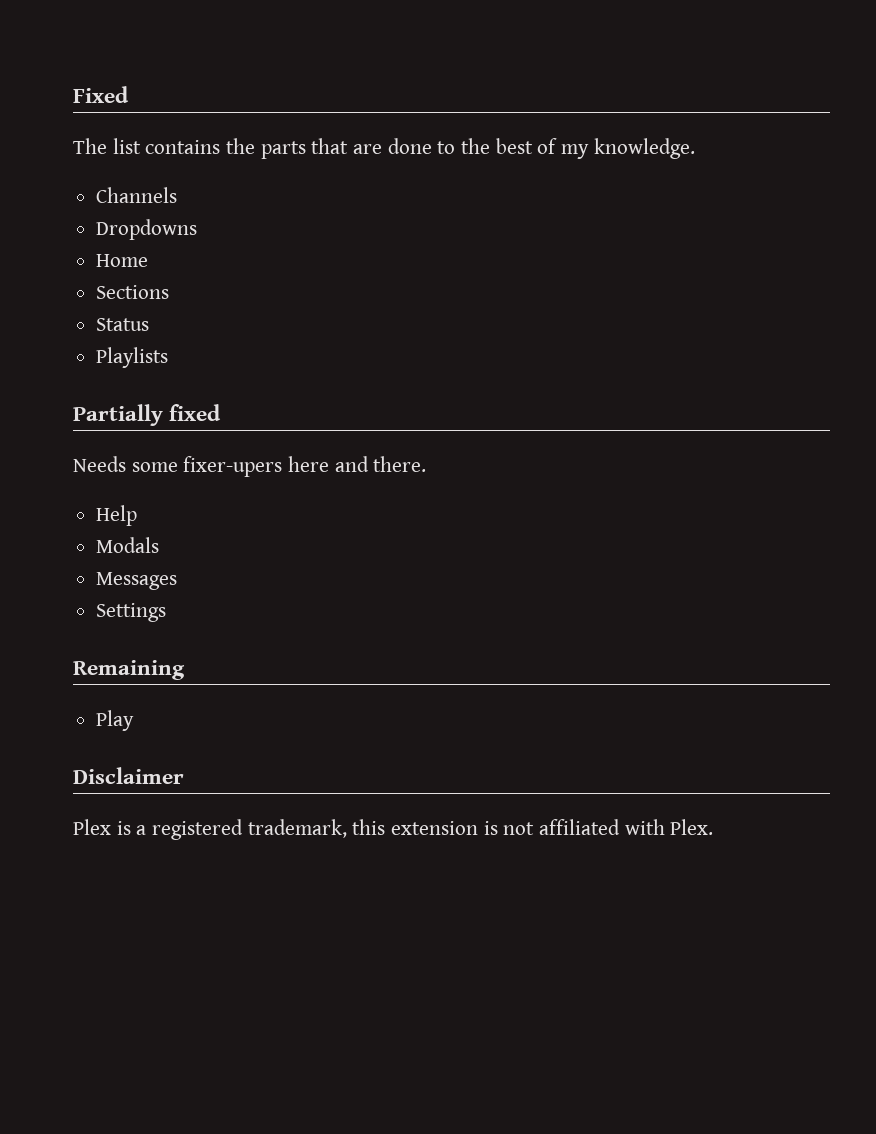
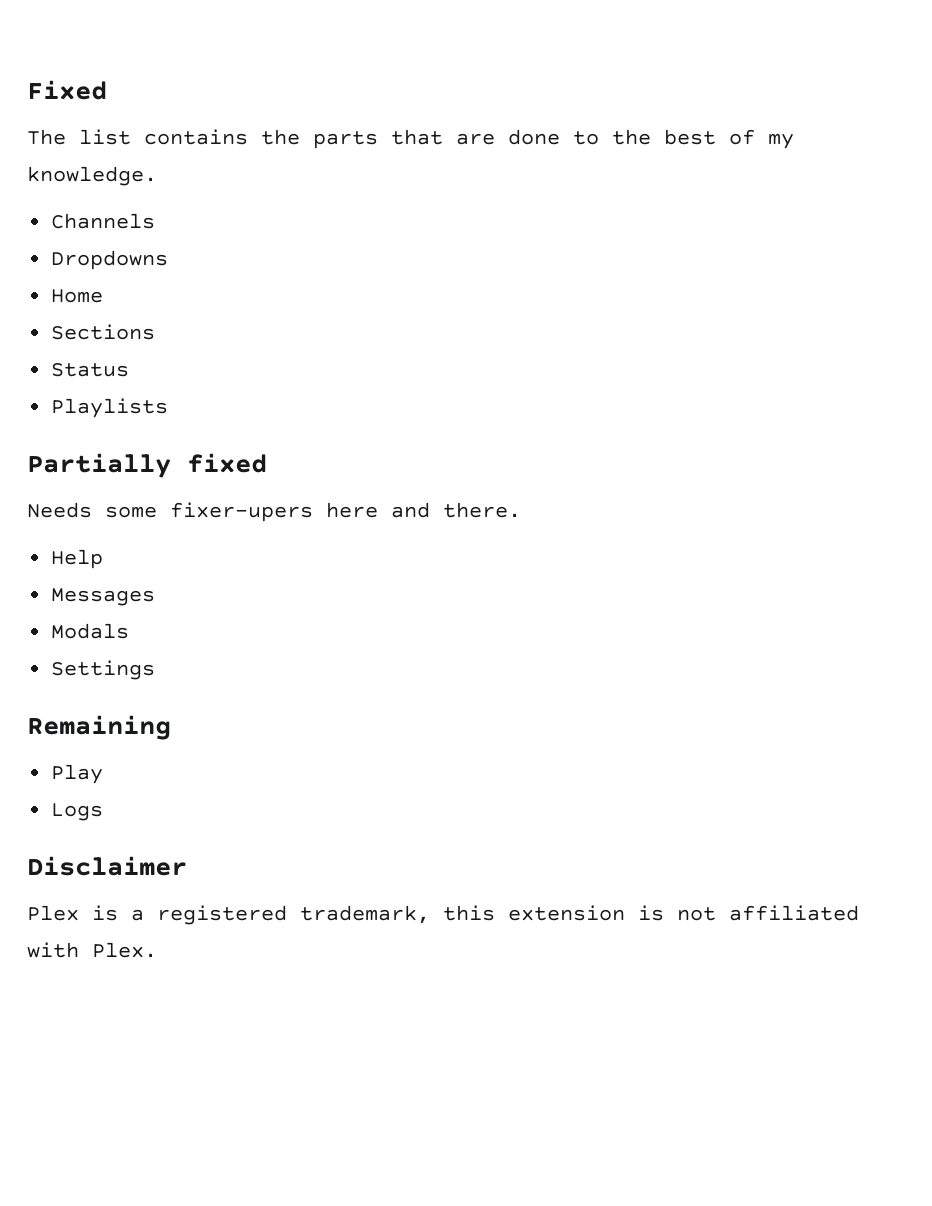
(138, 515) none -> [51,588,156,606] // Messages
[96,572,178,590] // Messages -> (130, 631) none
(135, 720) none -> [51,803,104,821] // Logs

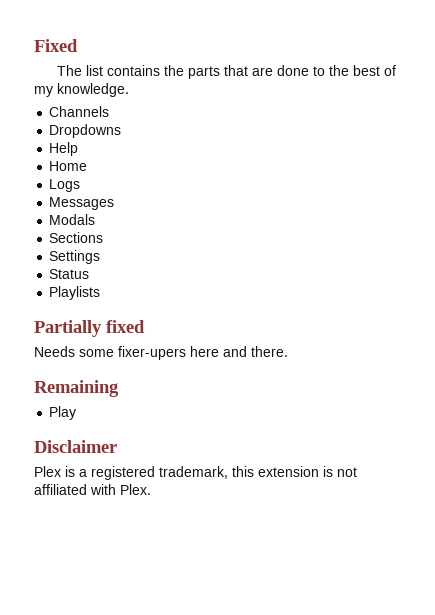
(169, 260) none -> [49,142,79,156] // Help
(104, 296) none -> [49,179,81,192] [49,197,115,210] [49,214,96,225] // Logs // Messages // Modals
(156, 332) none -> [49,250,101,264] // Settings
[51,549,104,569] [51,588,156,606] [51,623,130,639] [51,660,156,680] // Help // Messages // Modals // Settings -> (288, 351) none
[51,803,104,821] // Logs -> (77, 413) none

